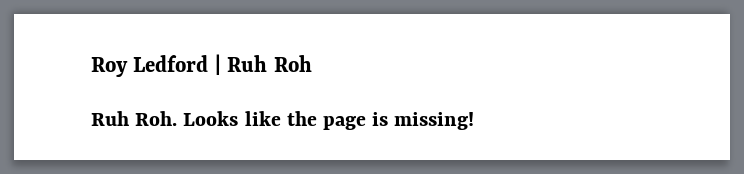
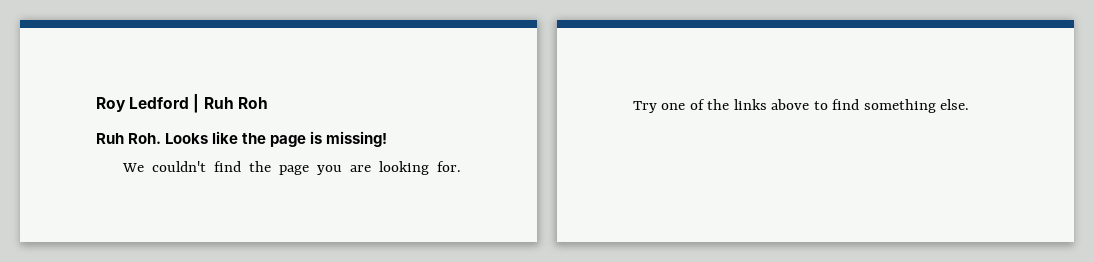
(475, 121) none -> [122,161,461,175] [633,99,970,113] // We couldn't find the page you are looking for. Try one of the links above to find something else.

